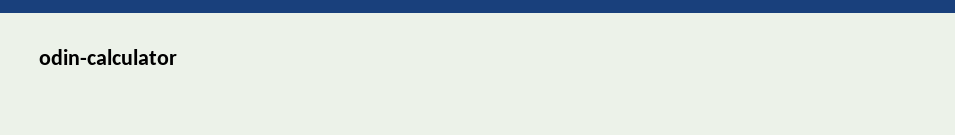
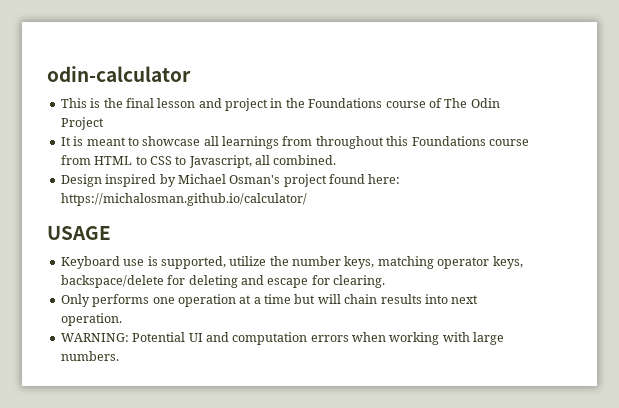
(177, 57) none -> [60,98,500,111] [60,117,104,130] [60,136,529,149] [60,155,337,168] [60,174,401,187] [60,193,307,206] [47,226,111,240] [60,256,523,269] [60,275,385,288] [60,294,479,307] [60,313,122,326] [60,332,505,345] [60,351,119,361] // This is the final lesson and project in the Foundations course of The Odin Project // It is meant to showcase all learnings from throughout this Foundations course from HTML to CSS to Javascript, all combined. // Design inspired by Michael Osman's project found here: https://michalosman.github.io/calculator/ // USAGE // Keyboard use is supported, utilize the number keys, matching operator keys, backspace/delete for deleting and escape for clearing. // Only performs one operation at a time but will chain results into next operation. // WARNING: Potential UI and computation errors when working with large numbers.

